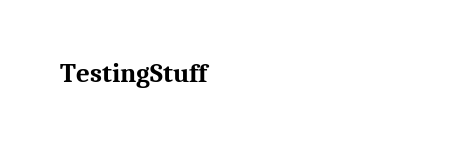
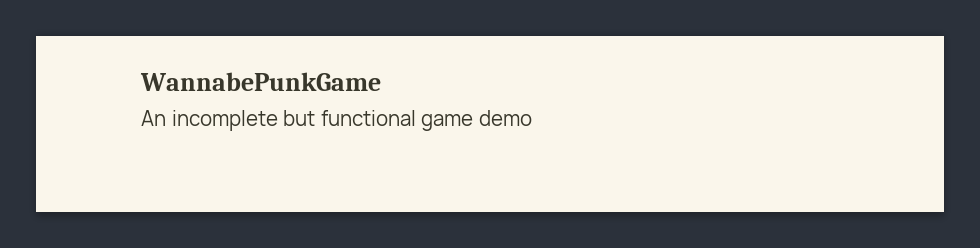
[60,63,210,88] TestingStuff -> [140,72,381,91] [141,110,532,131] WannabePunkGame // An incomplete but functional game demo

